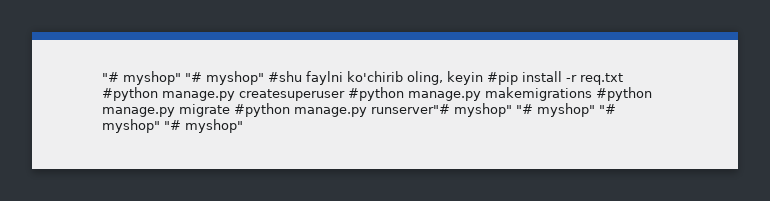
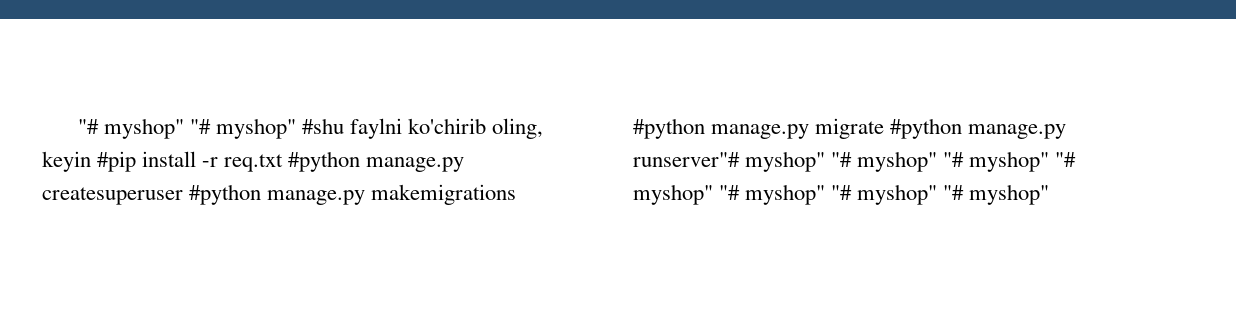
(243, 126) none -> [719,184,1050,205] "# myshop" "# myshop" "# myshop"

